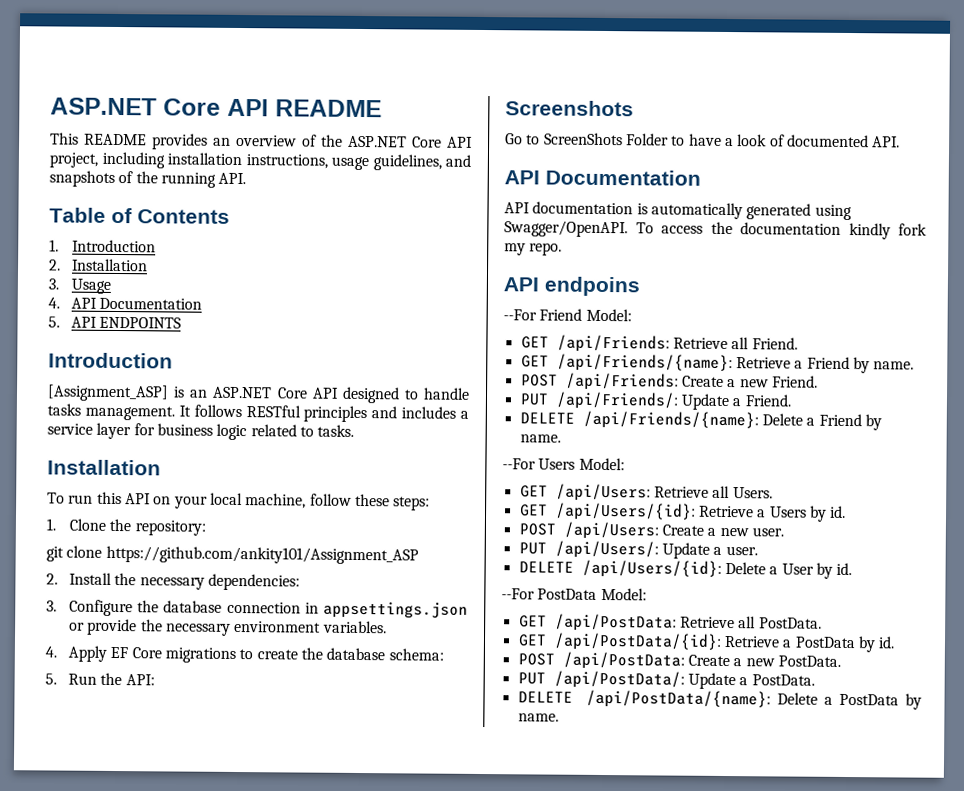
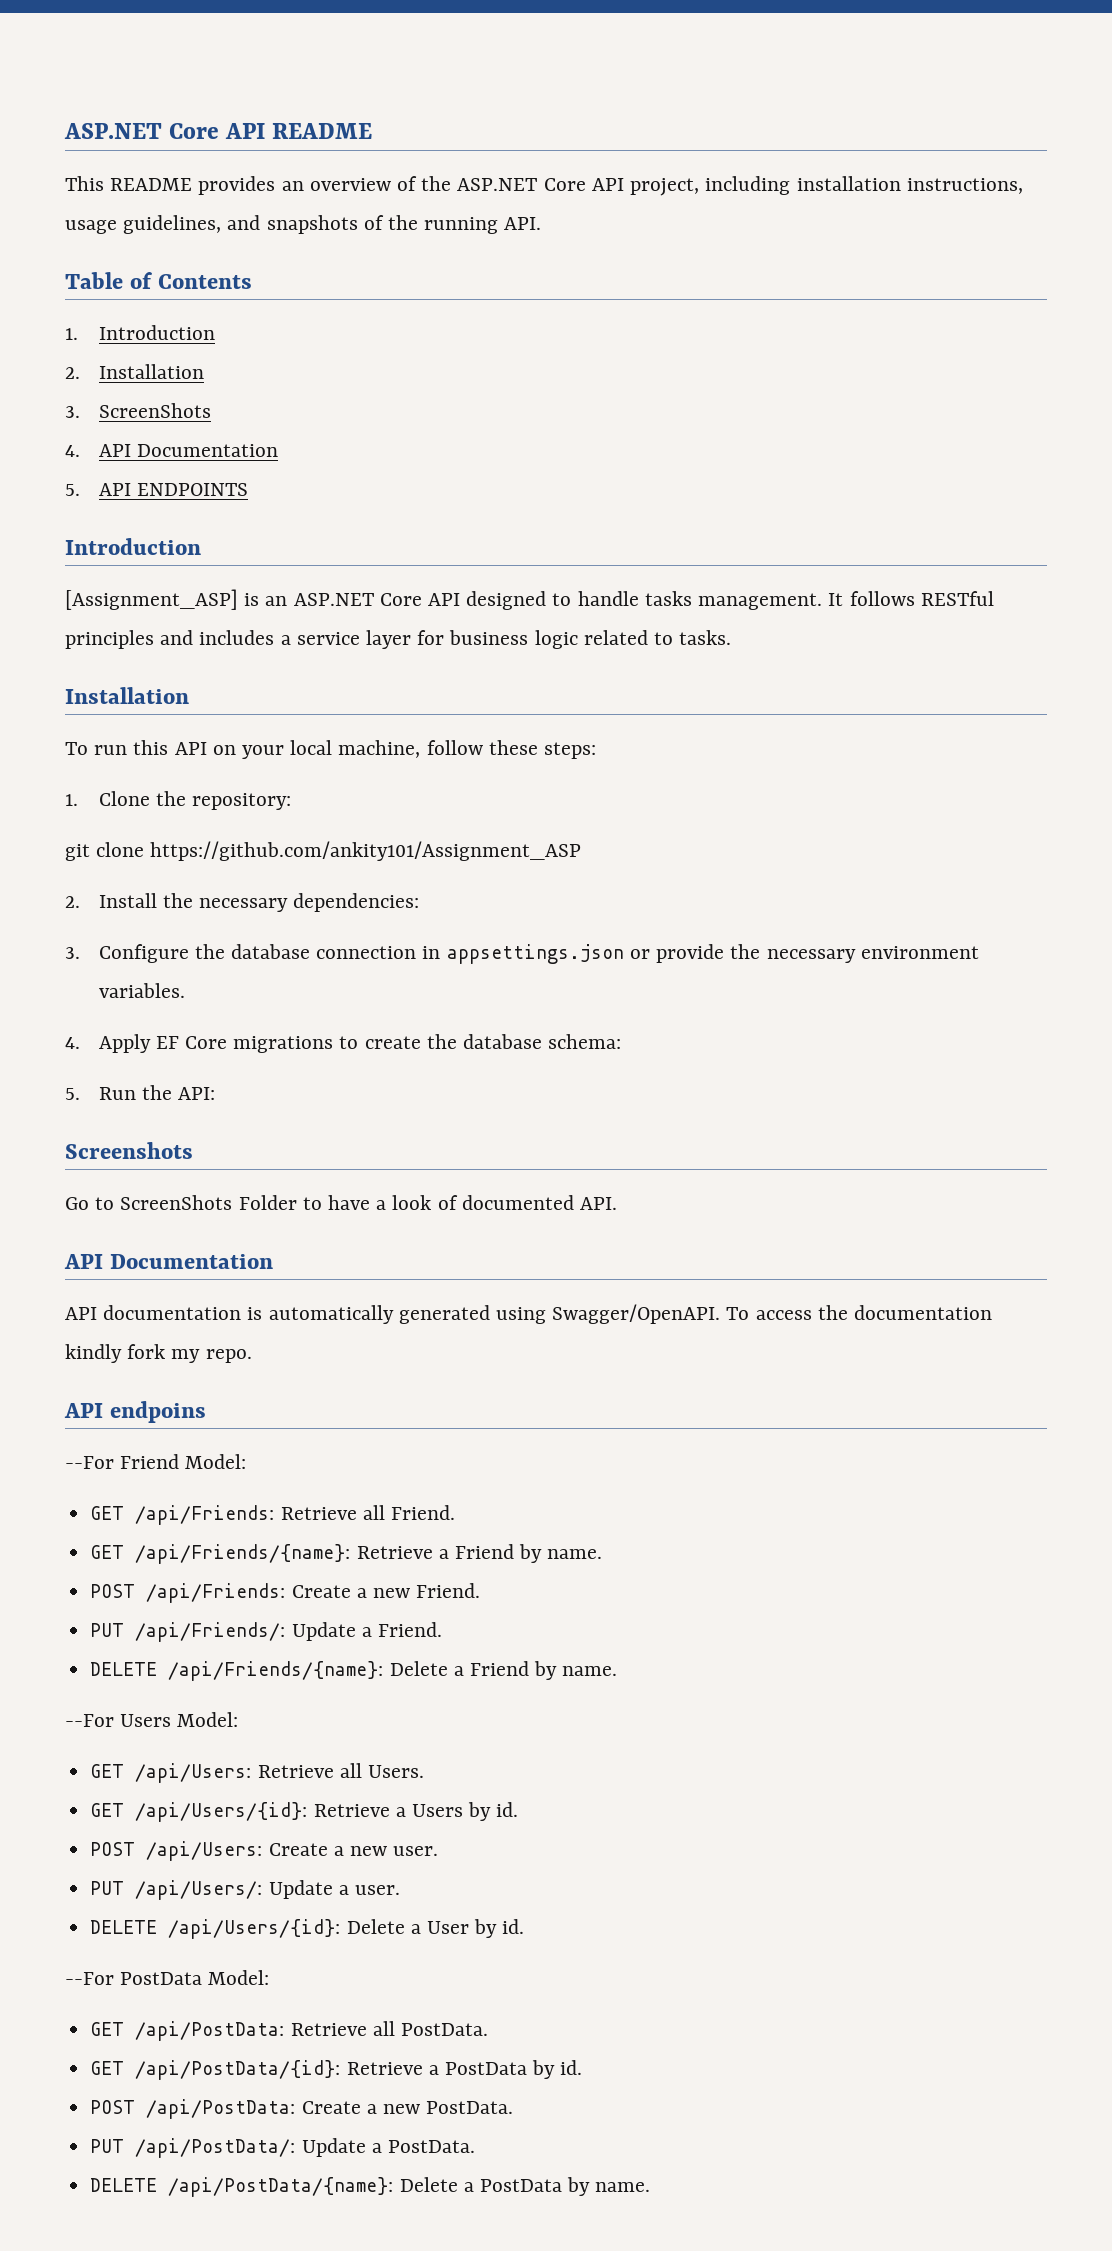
[70,278,111,294] Usage -> [98,403,211,418] ScreenShots

